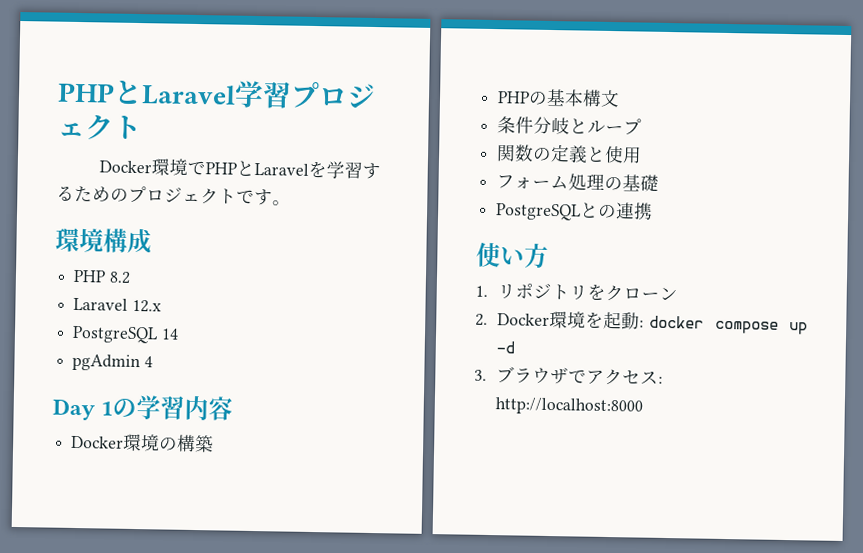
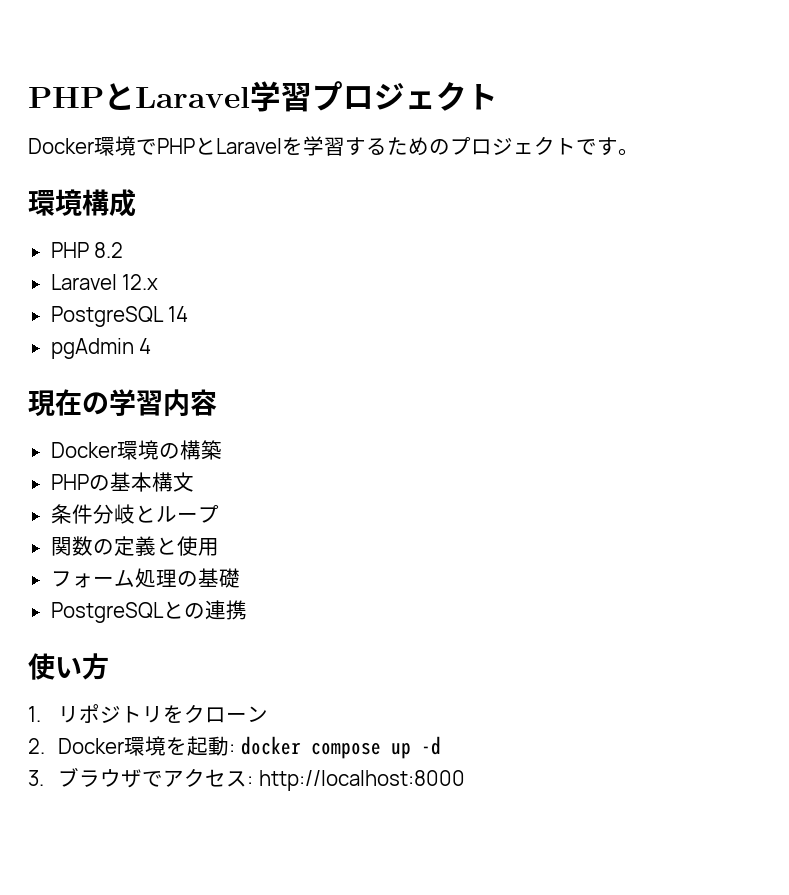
[52,398,114,421] Day 1 -> [28,389,82,417] 現在

